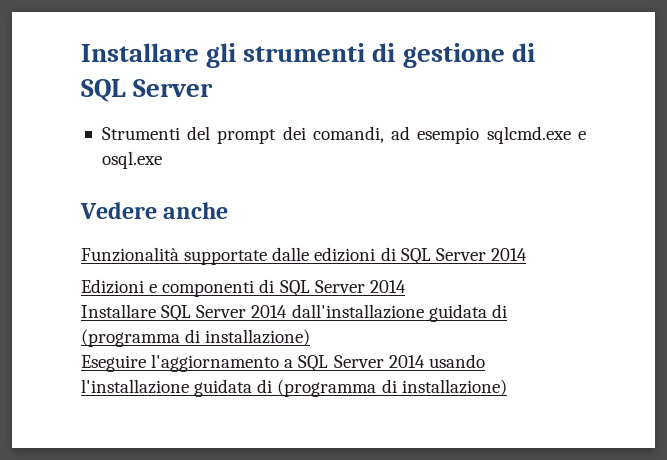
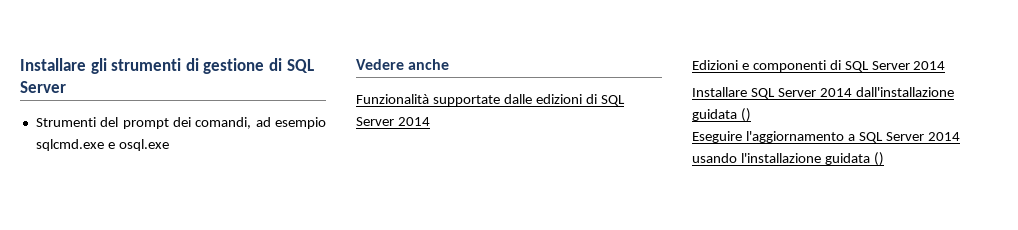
[491,304,507,318] [81,329,311,347] di (programma di installazione) -> [740,108,751,122] ()
[257,379,507,397] di (programma di installazione) -> [873,152,884,166] ()

